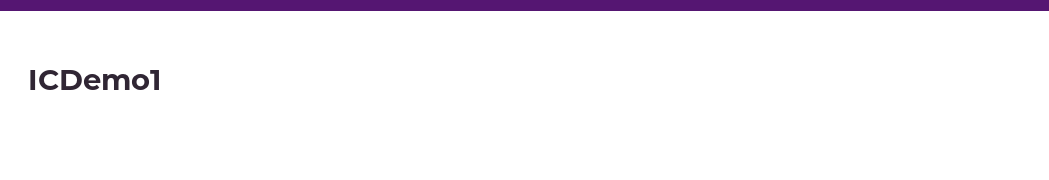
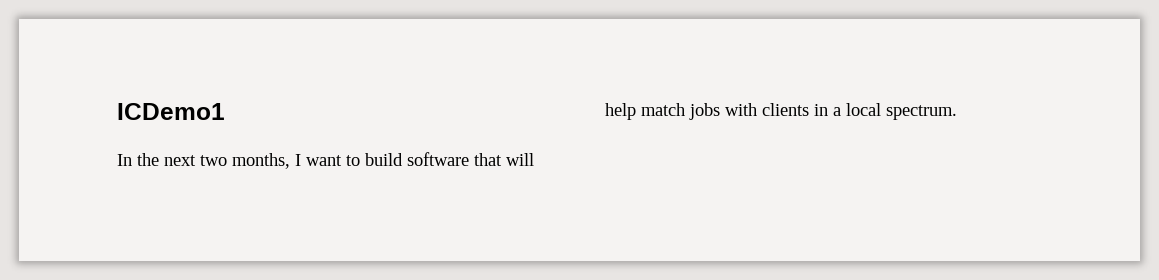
(161, 80) none -> [117,152,534,169] [605,103,957,120] // In the next two months, I want to build software that will help match jobs with clients in a local spectrum.

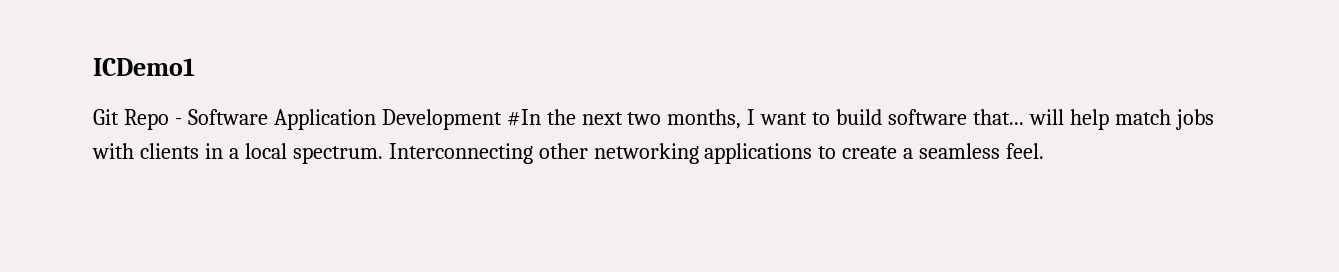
[117,154,132,166] In -> [93,109,541,130] Git Repo - Software Application Development #In
[474,153,502,166] that -> [973,109,1025,125] that...
(957, 112) none -> [388,143,1045,164] Interconnecting other networking applications to create a seamless feel.

